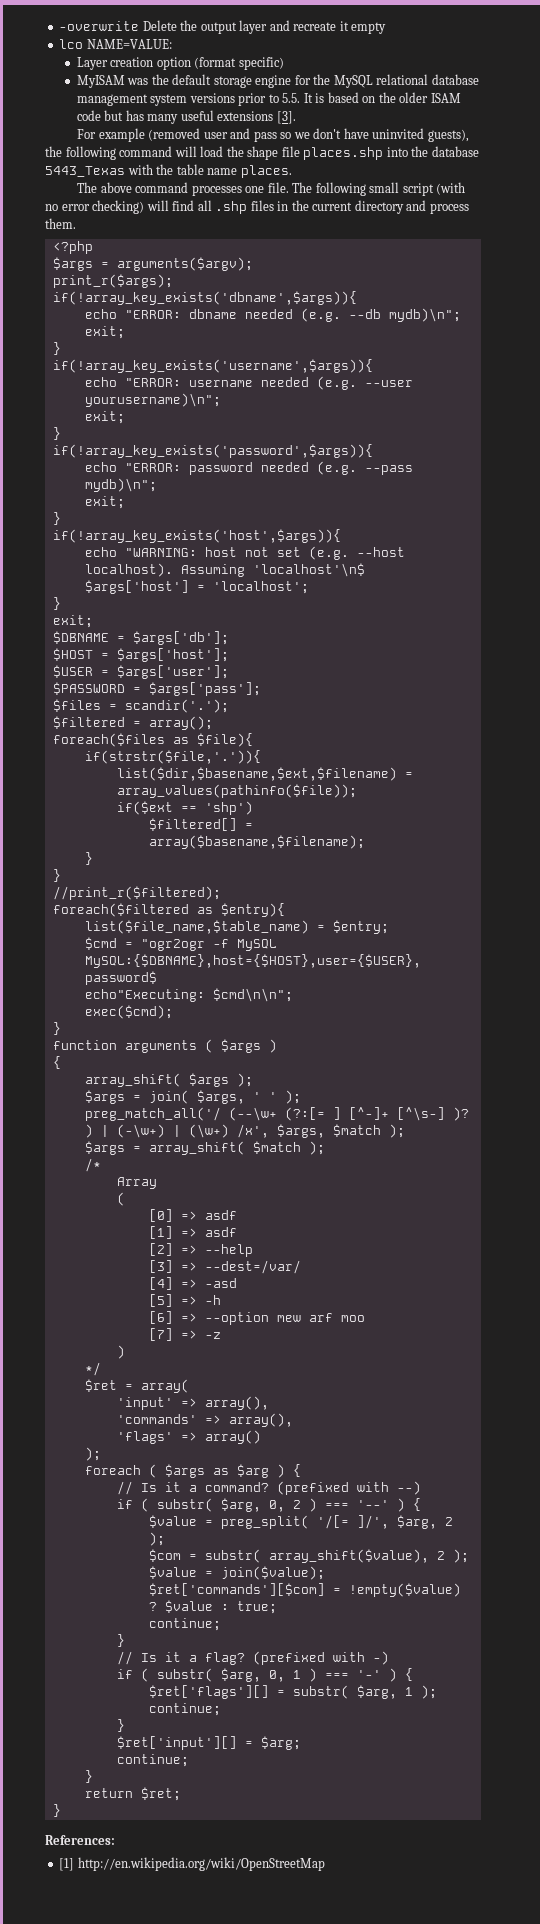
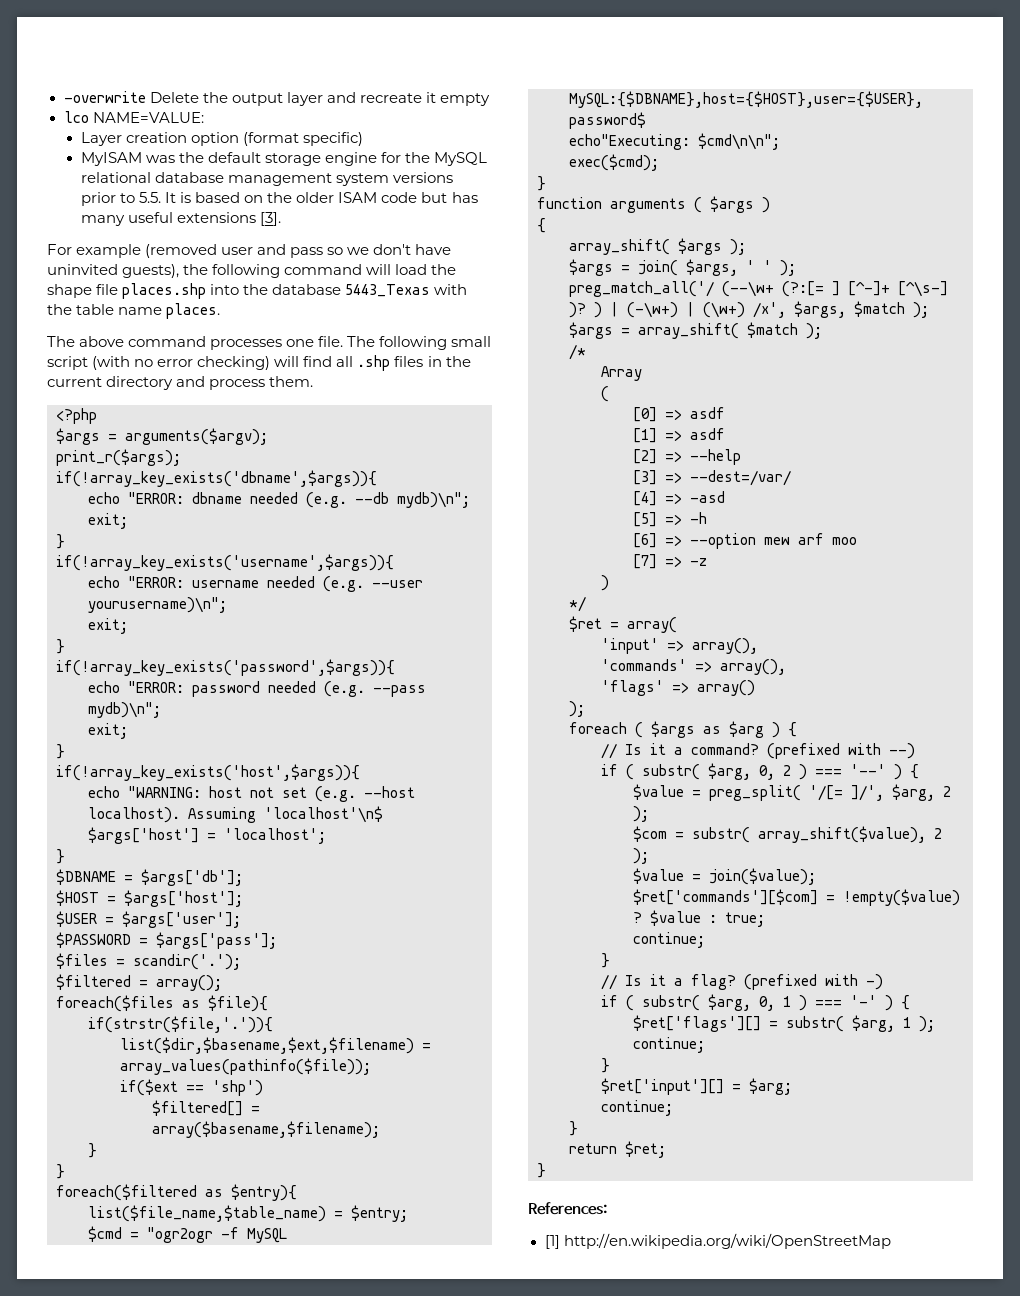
[52,615,93,628] // exit; -> (65, 856) none
[52,886,221,900] // //print_r($filtered); -> (65, 1171) none

